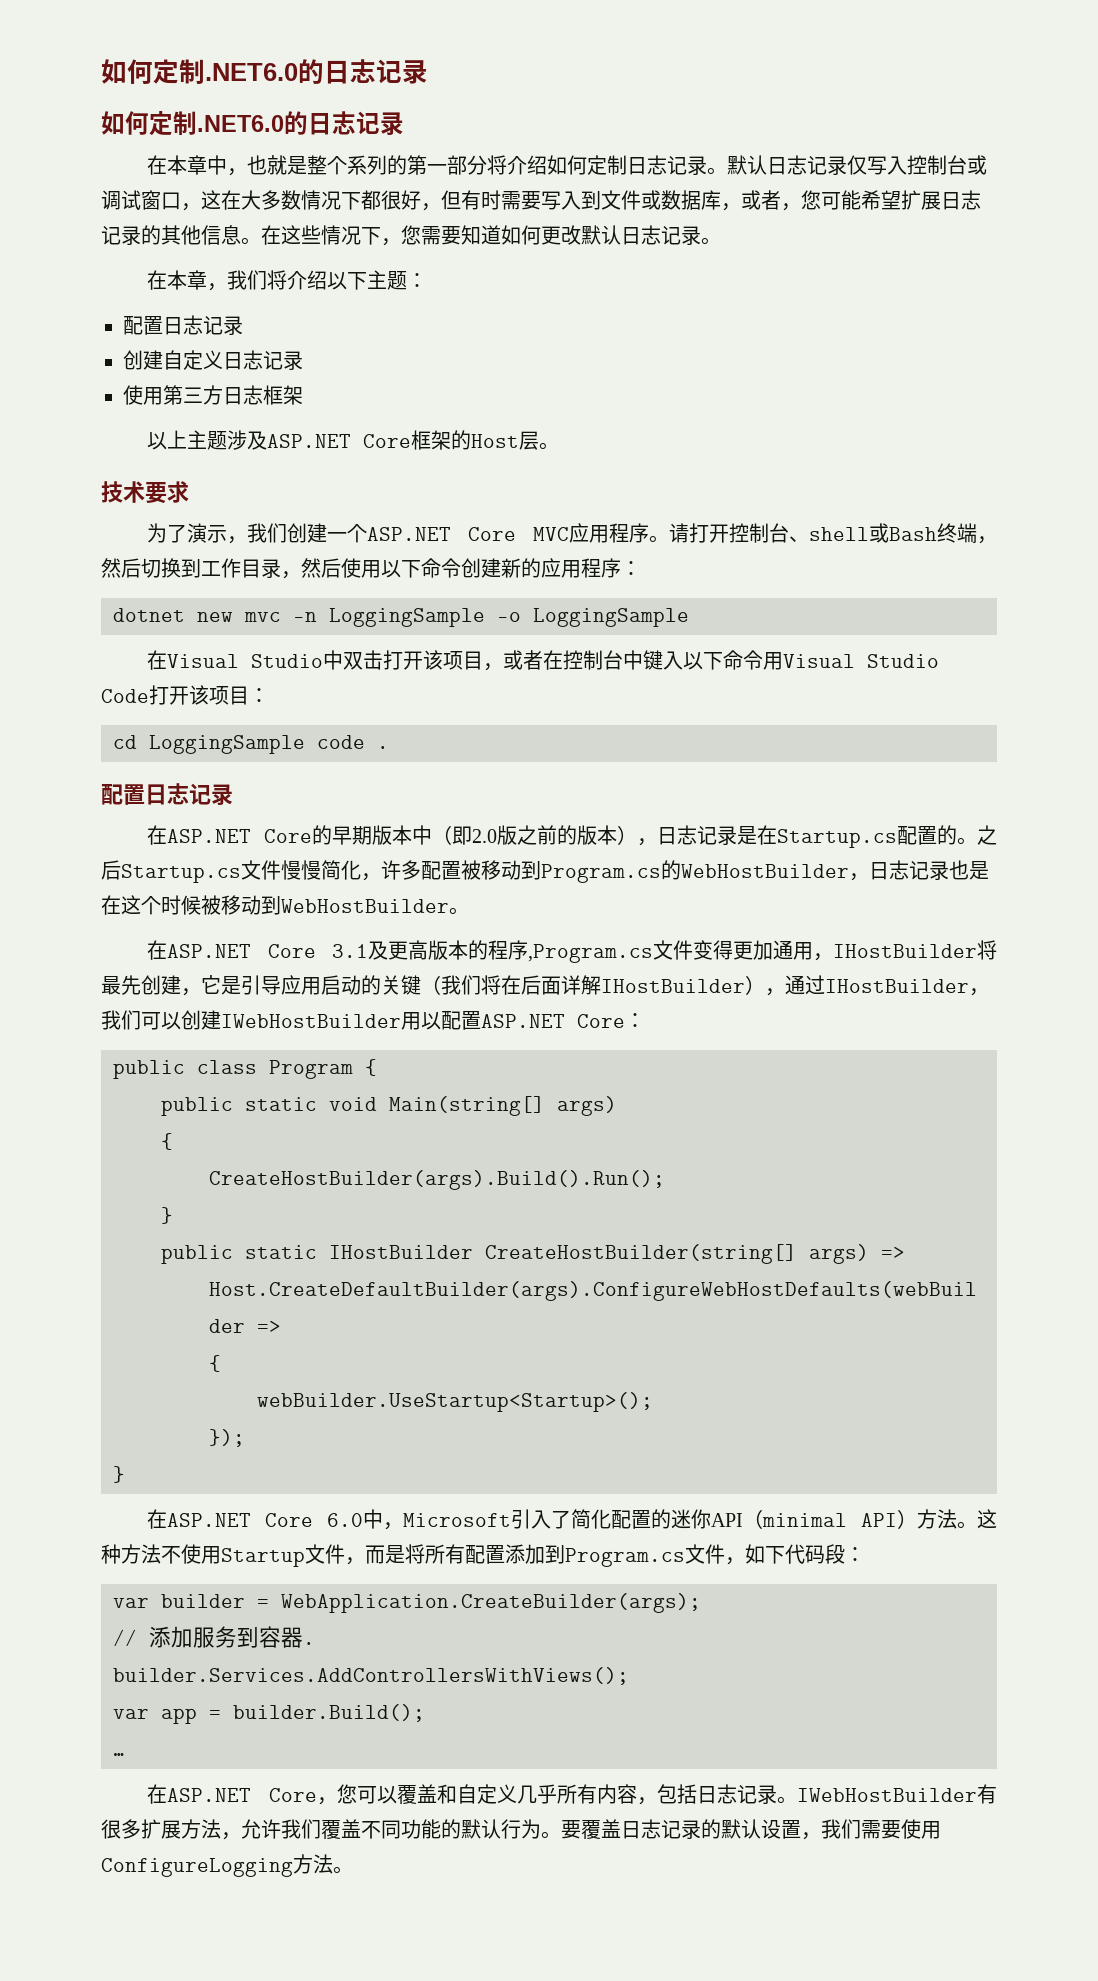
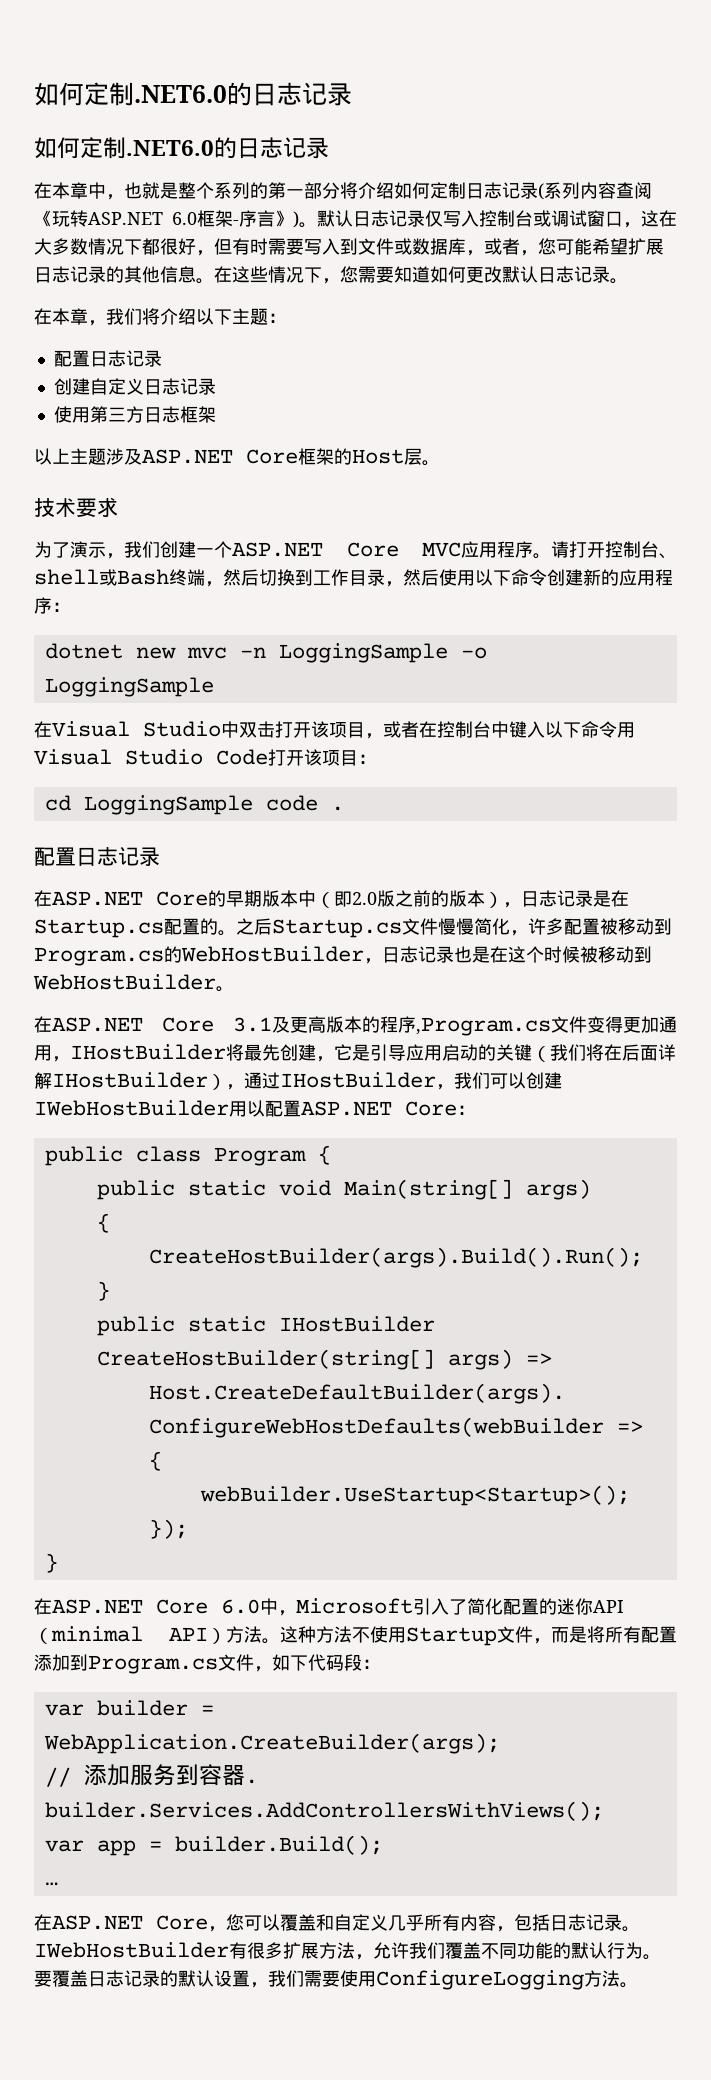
(708, 165) none -> [538,182,652,200] [34,210,299,228] (系列内容查阅《玩转ASP.NET 6.0框架-序言》)

